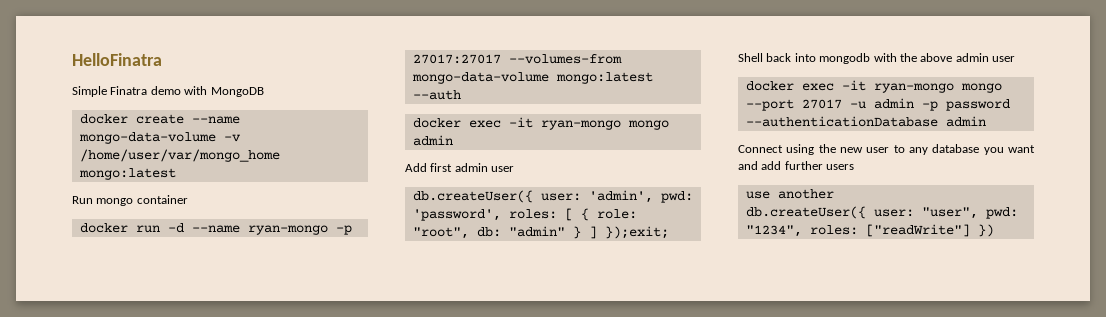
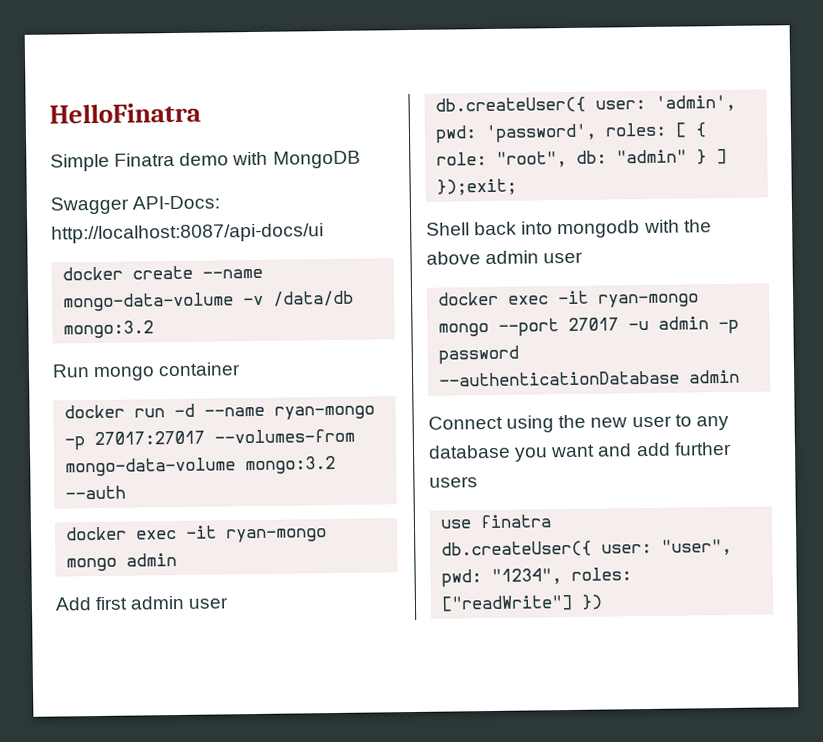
(264, 92) none -> [50,195,221,215] [51,223,324,244] // Swagger API-Docs: http://localhost:8087/api-docs/ui
[79,149,280,162] [78,168,176,180] /home/user/var/mongo_home mongo:latest -> [272,290,355,307] [63,320,155,339] /data/db mongo:3.2
[555,72,653,84] mongo:latest -> [245,455,337,475] mongo:3.2
[777,189,834,199] another -> [480,514,553,529] finatra

